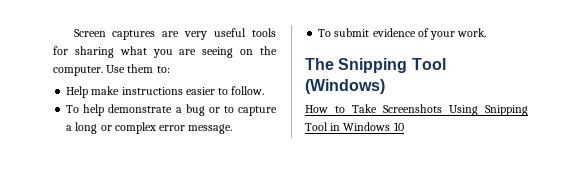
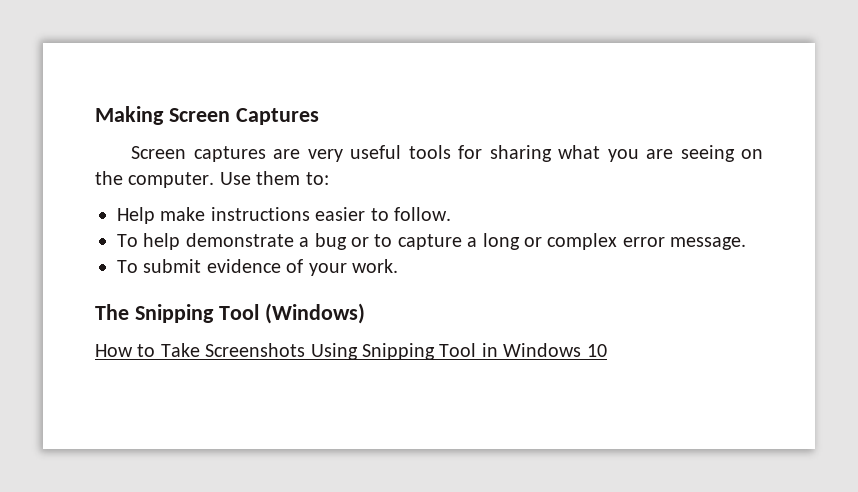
(73, 33) none -> [95,106,319,125] Making Screen Captures //

